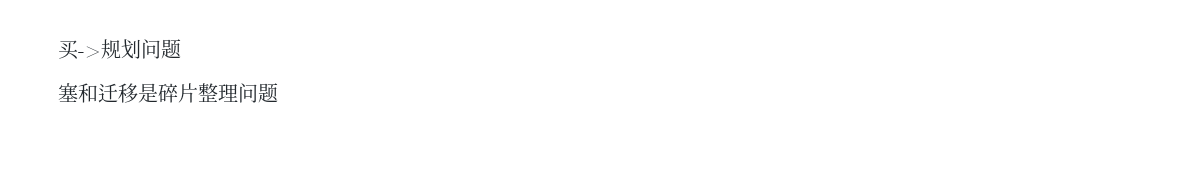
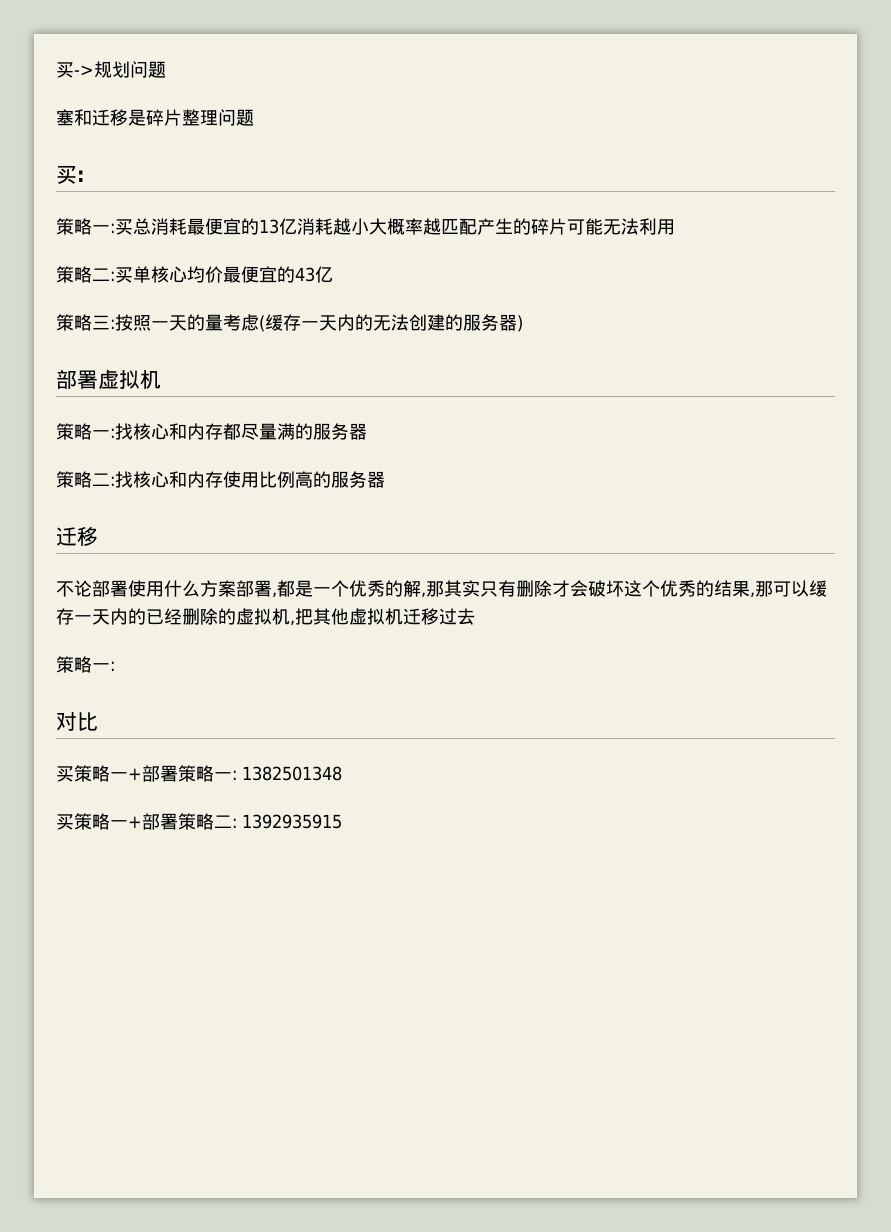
(278, 93) none -> [56,166,85,184] [56,218,675,235] [56,266,333,283] [56,314,523,332] [56,369,161,389] [56,423,367,440] [56,471,385,488] [56,526,98,546] [56,580,827,598] [56,608,475,626] [56,656,115,673] [56,712,98,731] [56,765,342,782] [56,813,342,830] // 买: // 策略一:买总消耗最便宜的13亿消耗越小大概率越匹配产生的碎片可能无法利用 // 策略二:买单核心均价最便宜的43亿 // 策略三:按照一天的量考虑(缓存一天内的无法创建的服务器) // 部署虚拟机 // 策略一:找核心和内存都尽量满的服务器 // 策略二:找核心和内存使用比例高的服务器 // 迁移 // 不论部署使用什么方案部署,都是一个优秀的解,那其实只有删除才会破坏这个优秀的结果,那可以缓存一天内的已经删除的虚拟机,把其他虚拟机迁移过去 // 策略一: // 对比 // 买策略一+部署策略一: 1382501348 // 买策略一+部署策略二: 1392935915

